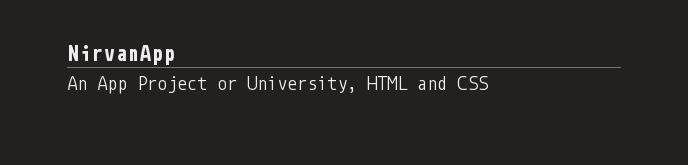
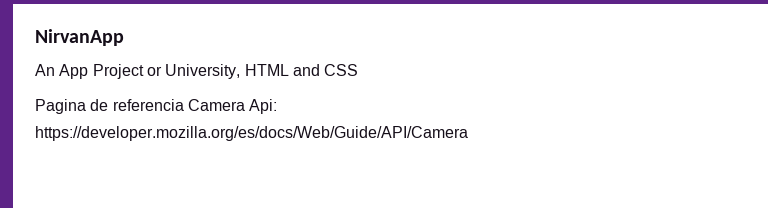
(489, 83) none -> [35,99,278,114] [35,126,468,141] // Pagina de referencia Camera Api: https://developer.mozilla.org/es/docs/Web/Guide/API/Camera

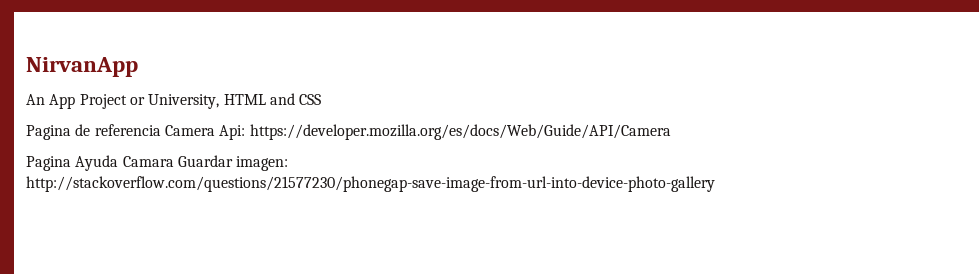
(468, 133) none -> [26,155,289,171] [26,176,715,192] // Pagina Ayuda Camara Guardar imagen: http://stackoverflow.com/questions/21577230/phonegap-save-image-from-url-into-device-photo-gallery

